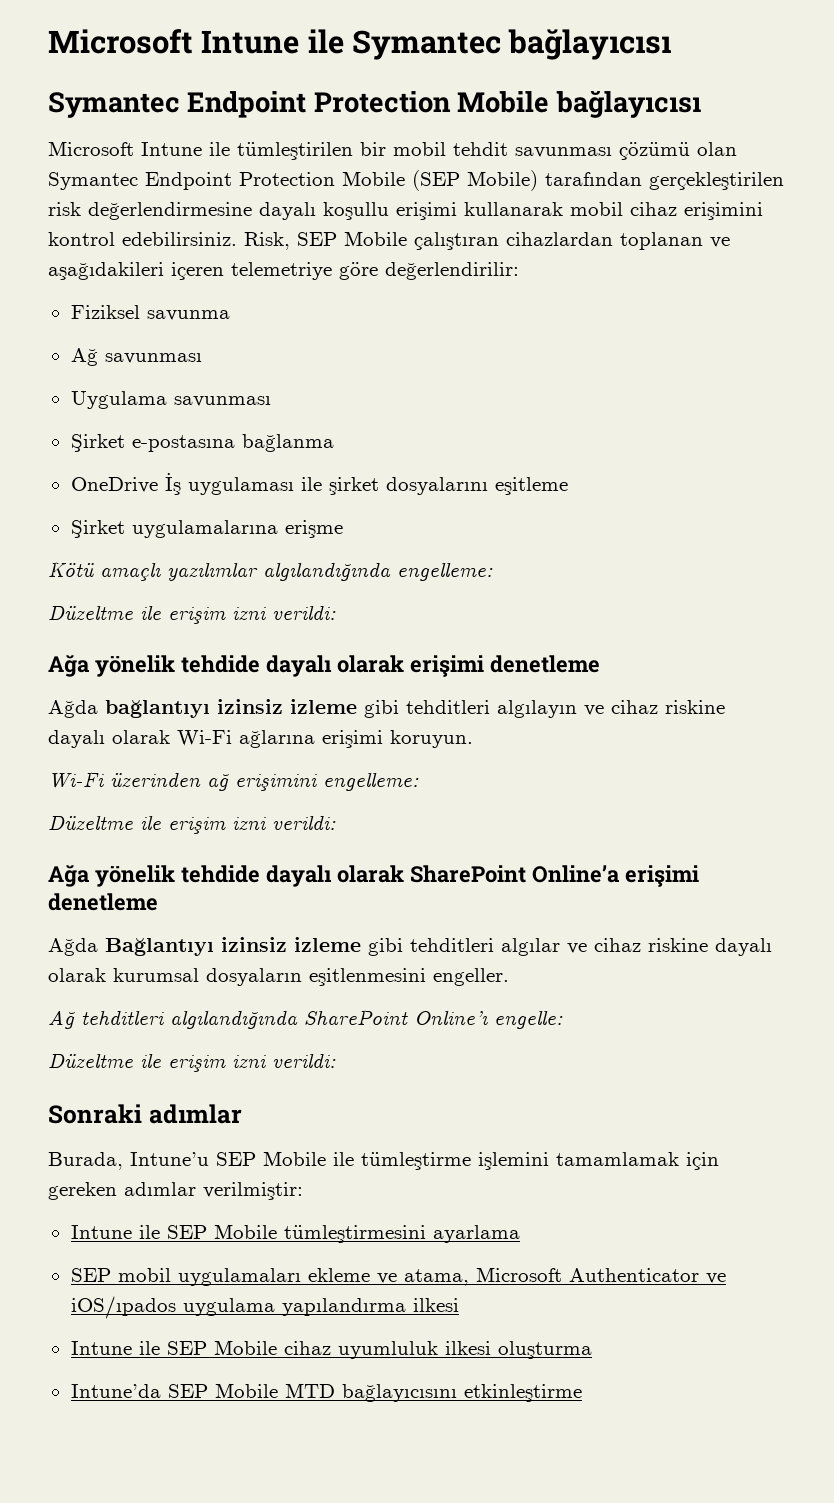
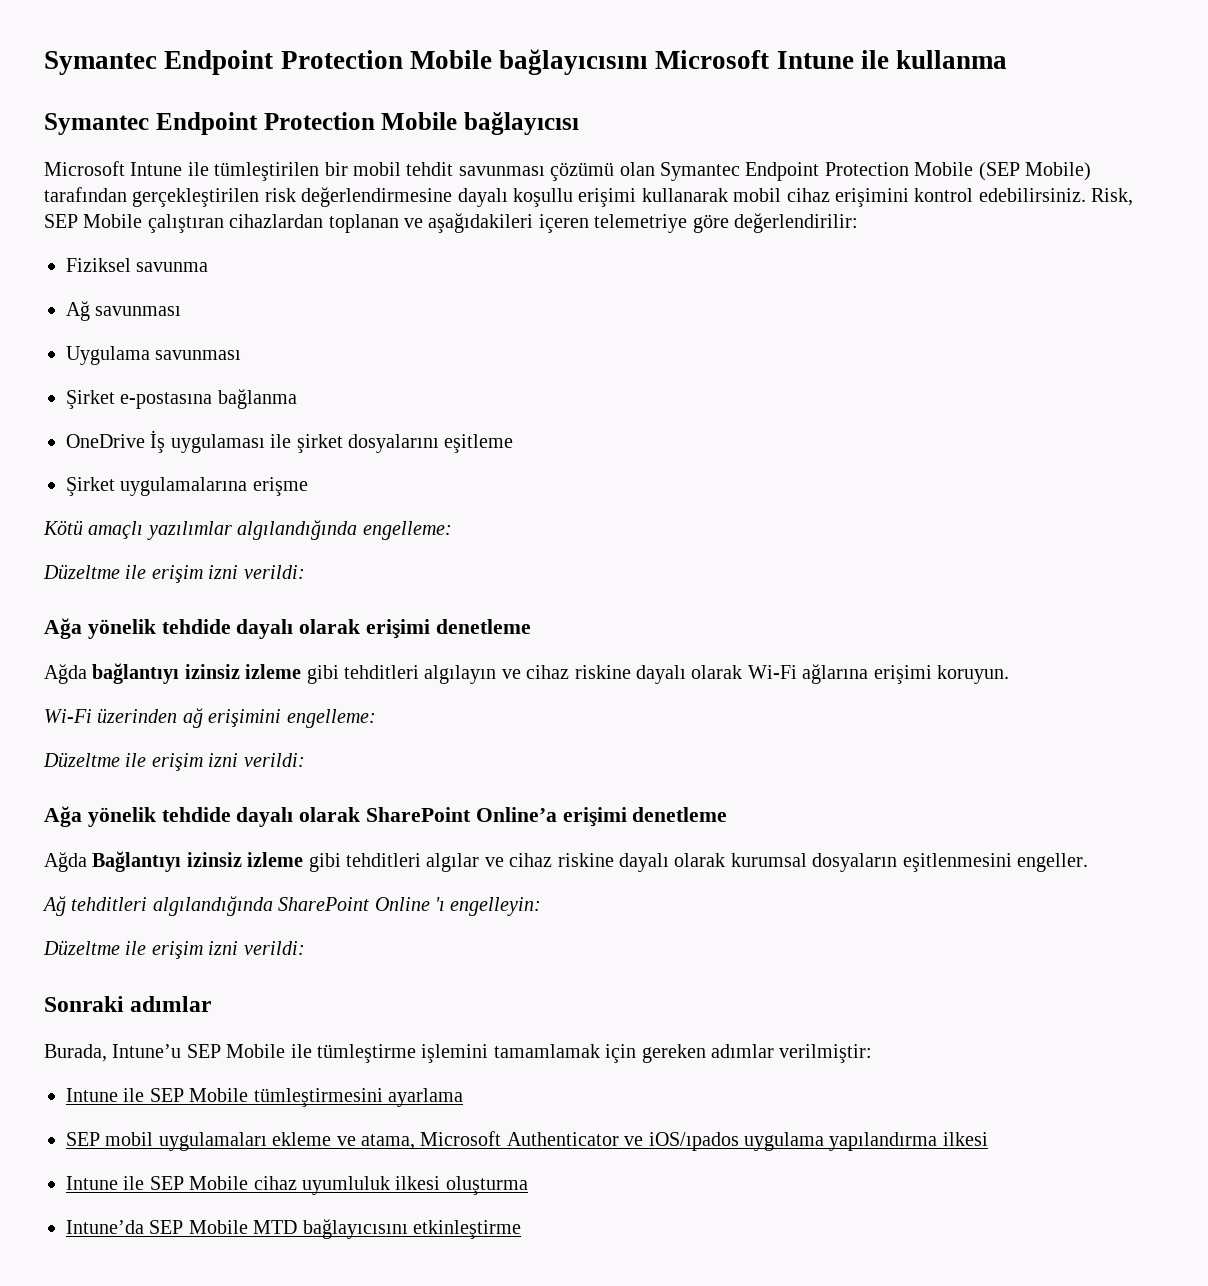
[48,29,672,60] Microsoft Intune ile Symantec bağlayıcısı -> [44,49,1008,75] Symantec Endpoint Protection Mobile bağlayıcısını Microsoft Intune ile kullanma
[414,1010,563,1029] Online’ı engelle: -> [374,897,542,916] Online 'ı engelleyin:

